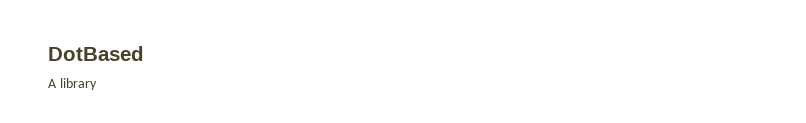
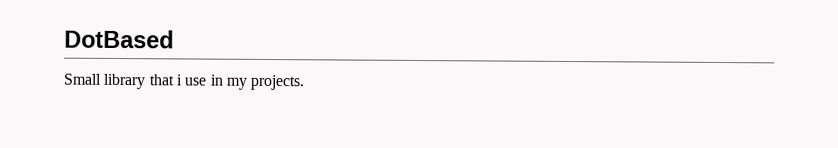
[48,78,97,90] A library -> [63,73,305,91] Small library that i use in my projects.

